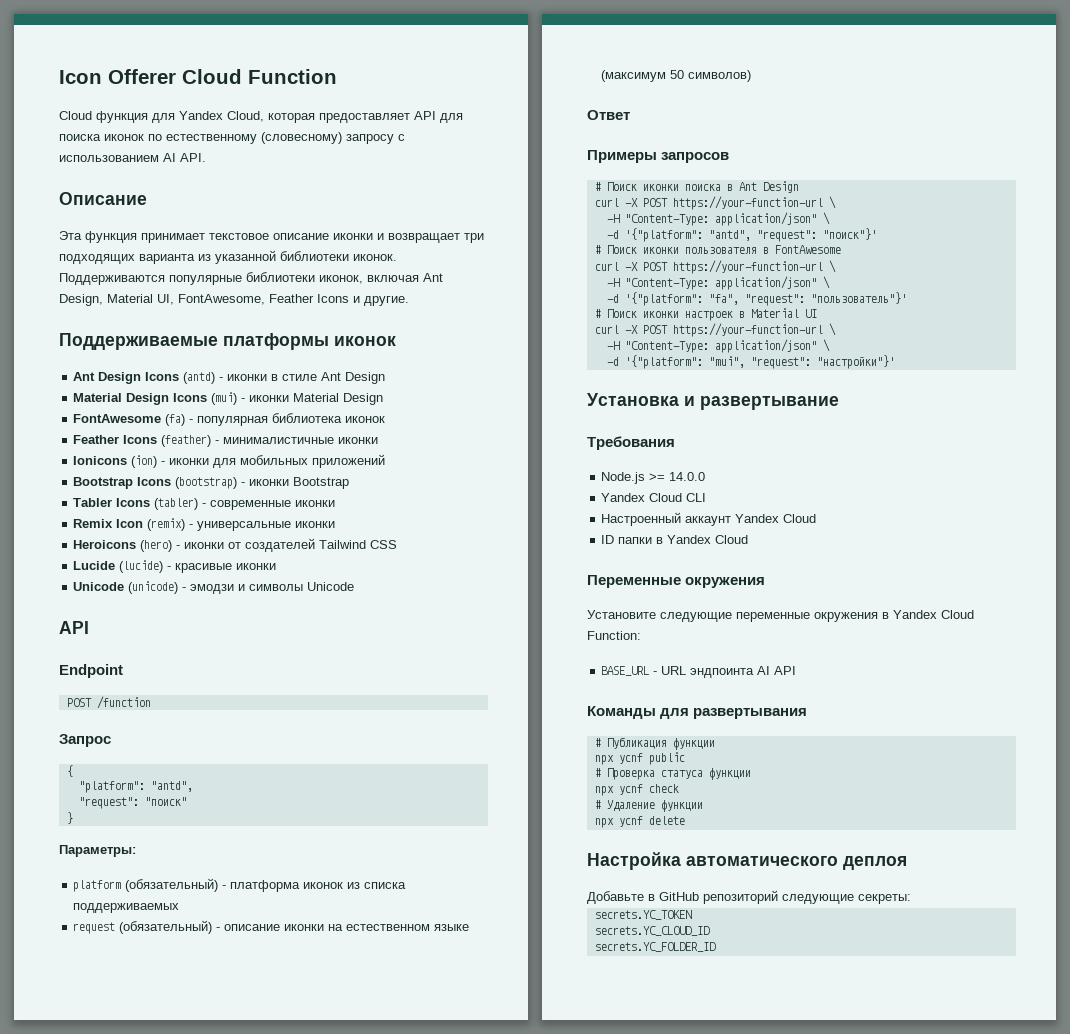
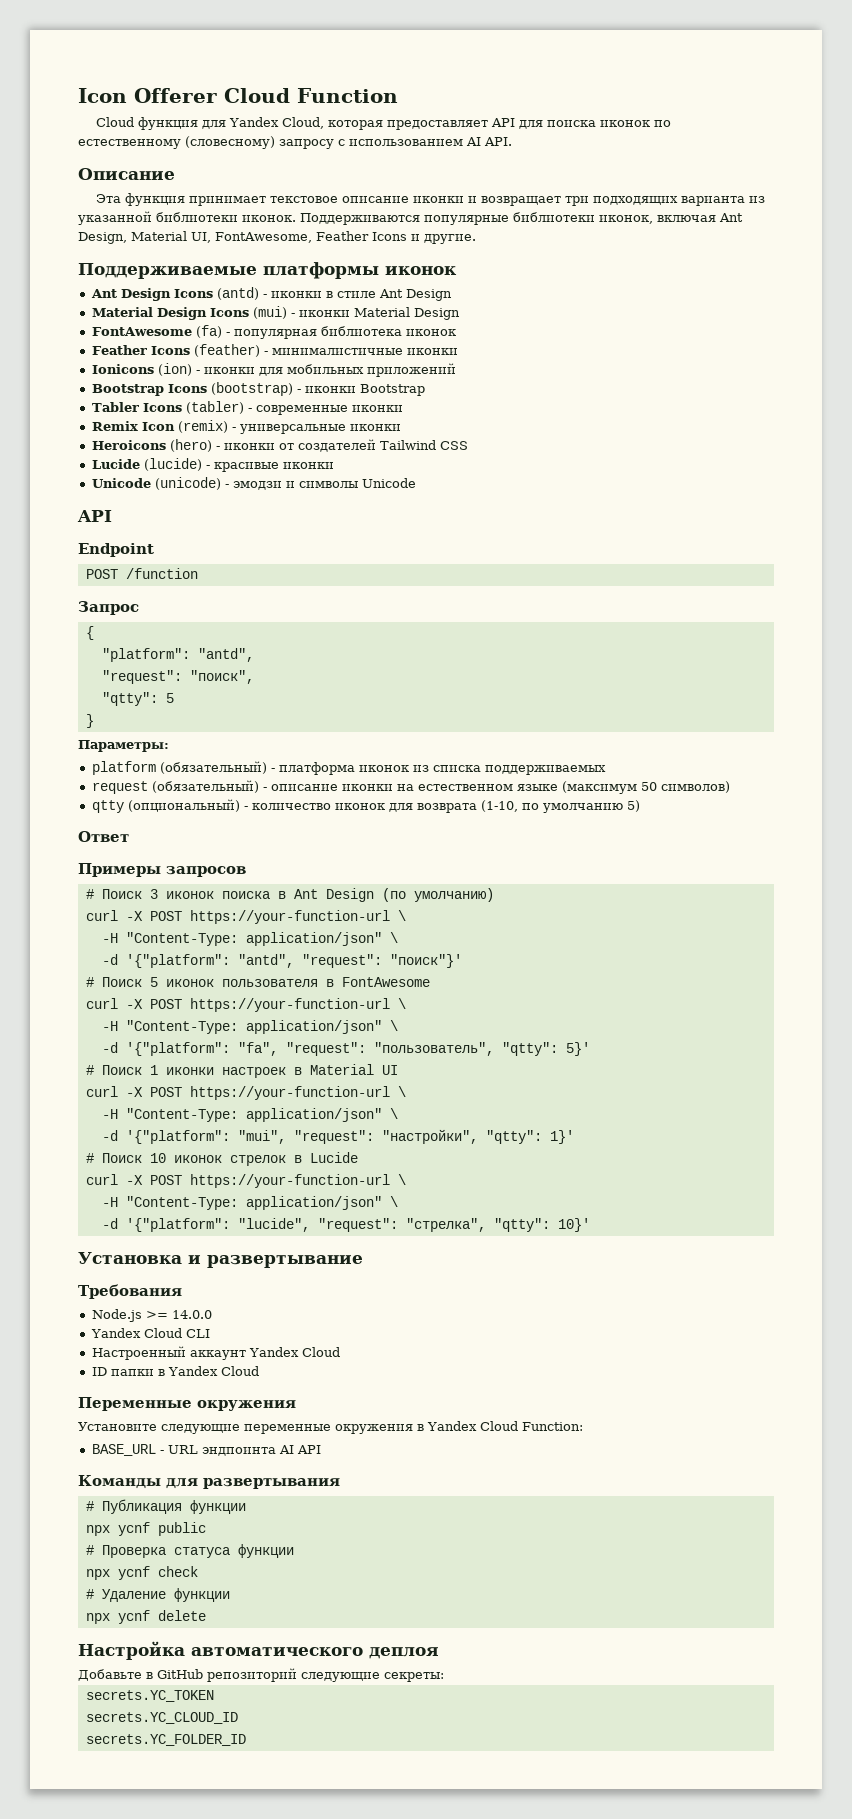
[144,797,187,806] "поиск" -> [189,670,254,684] [101,692,174,706] "поиск", // "qtty": 5
(752, 76) none -> [91,799,640,813] // qtty (опциональный) - количество иконок для возврата (1-10, по умолчанию 5)
[642,184,679,191] иконки -> [149,889,214,899] 3 иконок
(799, 187) none -> [381,888,494,902] (по умолчанию)
[642,247,679,254] иконки -> [149,977,214,987] 5 иконок
[810,292,907,304] [594,309,637,318] "пользователь"}' // # Поиск -> [373,1042,590,1056] [85,1065,158,1075] "пользователь", "qtty": 5}' // # Поиск 1
[816,355,895,369] "настройки"}' -> [381,1129,574,1144] [85,1152,358,1166] [85,1174,406,1188] [101,1196,398,1210] [101,1218,590,1232] "настройки", "qtty": 1}' // # Поиск 10 иконок стрелок в Lucide // curl -X POST https://your-function-url \ // -H "Content-Type: application/json" \ // -d '{"platform": "lucide", "request": "стрелка", "qtty": 10}'

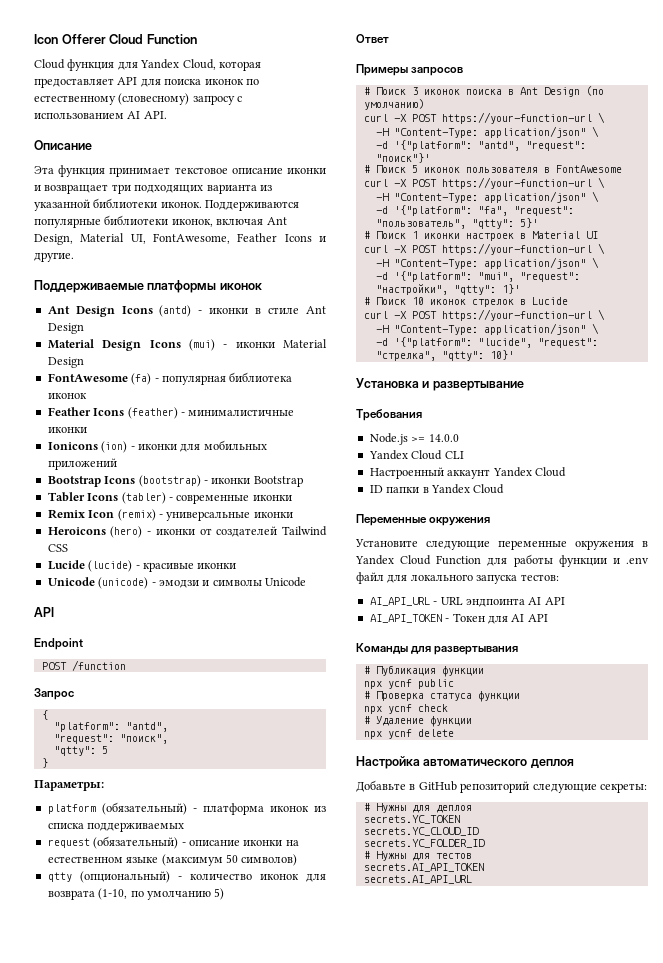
[522,1422,583,1431] [91,1444,156,1456] Function: // BASE_URL -> [436,554,649,567] [356,572,559,584] [369,597,430,606] Function для работы функции и .env файл для локального запуска тестов: // AI_API_URL
(321, 1449) none -> [369,613,548,624] // AI_API_TOKEN - Токен для AI API
(444, 1677) none -> [363,803,472,813] // # Нужны для деплоя
(246, 1740) none -> [363,851,472,861] [363,863,484,872] [363,875,472,884] // # Нужны для тестов // secrets.AI_API_TOKEN // secrets.AI_API_URL

